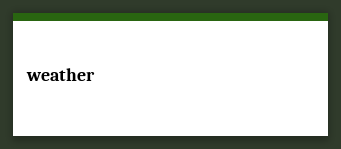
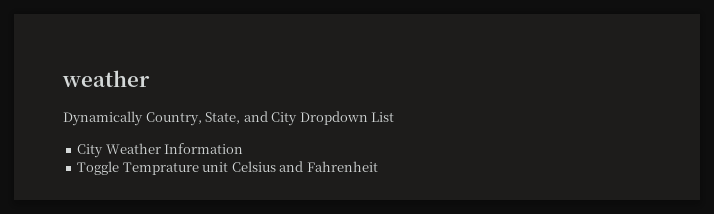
(95, 74) none -> [63,111,395,126] [77,143,244,158] [77,161,378,175] // Dynamically Country, State, and City Dropdown List // City Weather Information // Toggle Temprature unit Celsius and Fahrenheit

